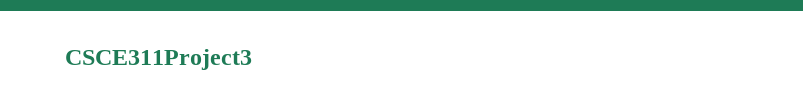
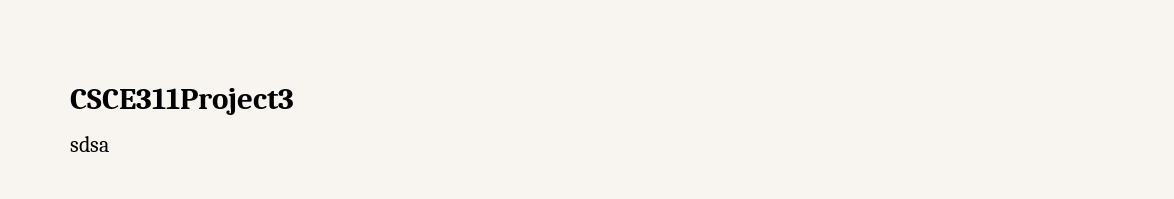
(252, 59) none -> [70,136,109,152] // sdsa

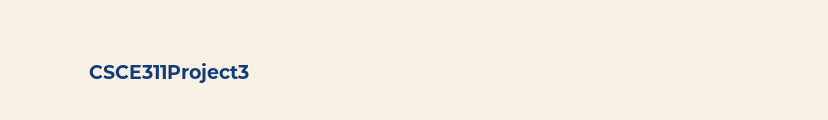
[70,136,109,152] // sdsa -> (249, 73) none

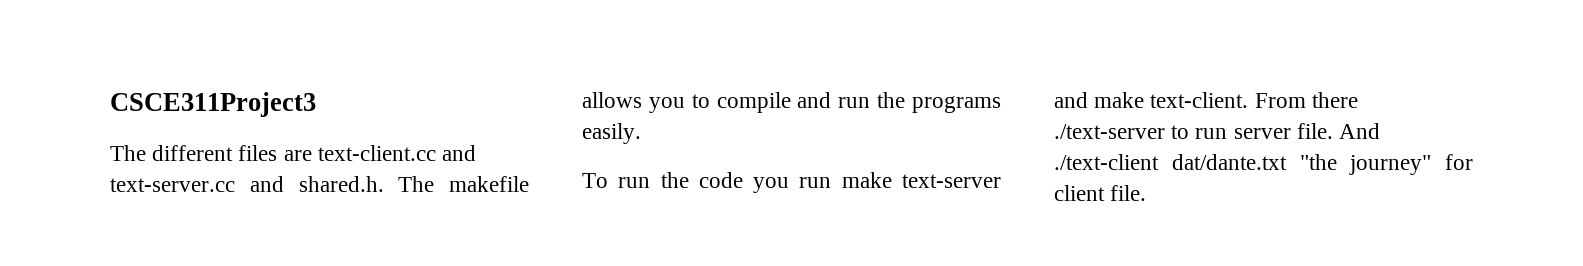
(249, 73) none -> [110,145,477,161] [110,176,529,192] [582,92,1001,113] [582,123,641,144] [582,172,1001,193] [1054,92,1358,108] [1054,123,1381,139] [1054,154,1473,175] [1054,185,1147,201] // The different files are text-client.cc and text-server.cc and shared.h. The makefile allows you to compile and run the programs easily. // To run the code you run make text-server and make text-client. From there ./text-server to run server file. And ./text-client dat/dante.txt "the journey" for client file.

